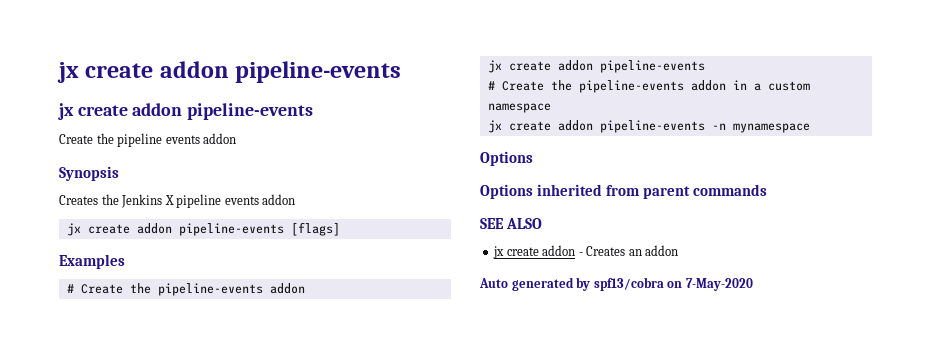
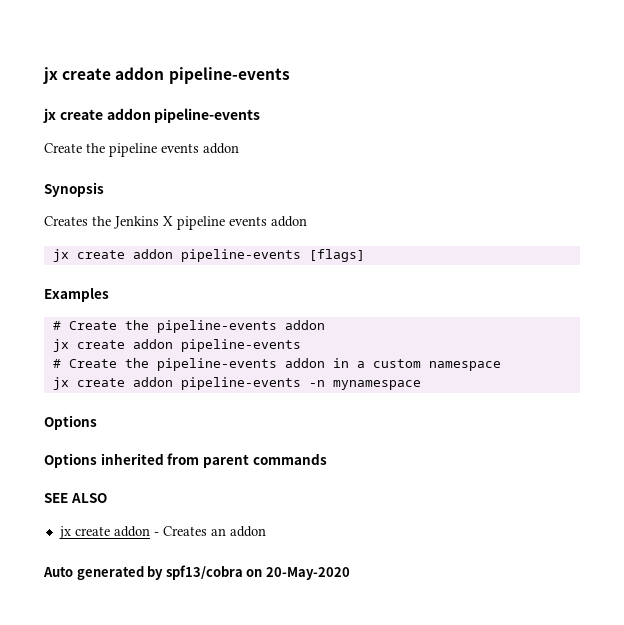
[685,278,753,291] 7-May-2020 -> [265,567,350,580] 20-May-2020

